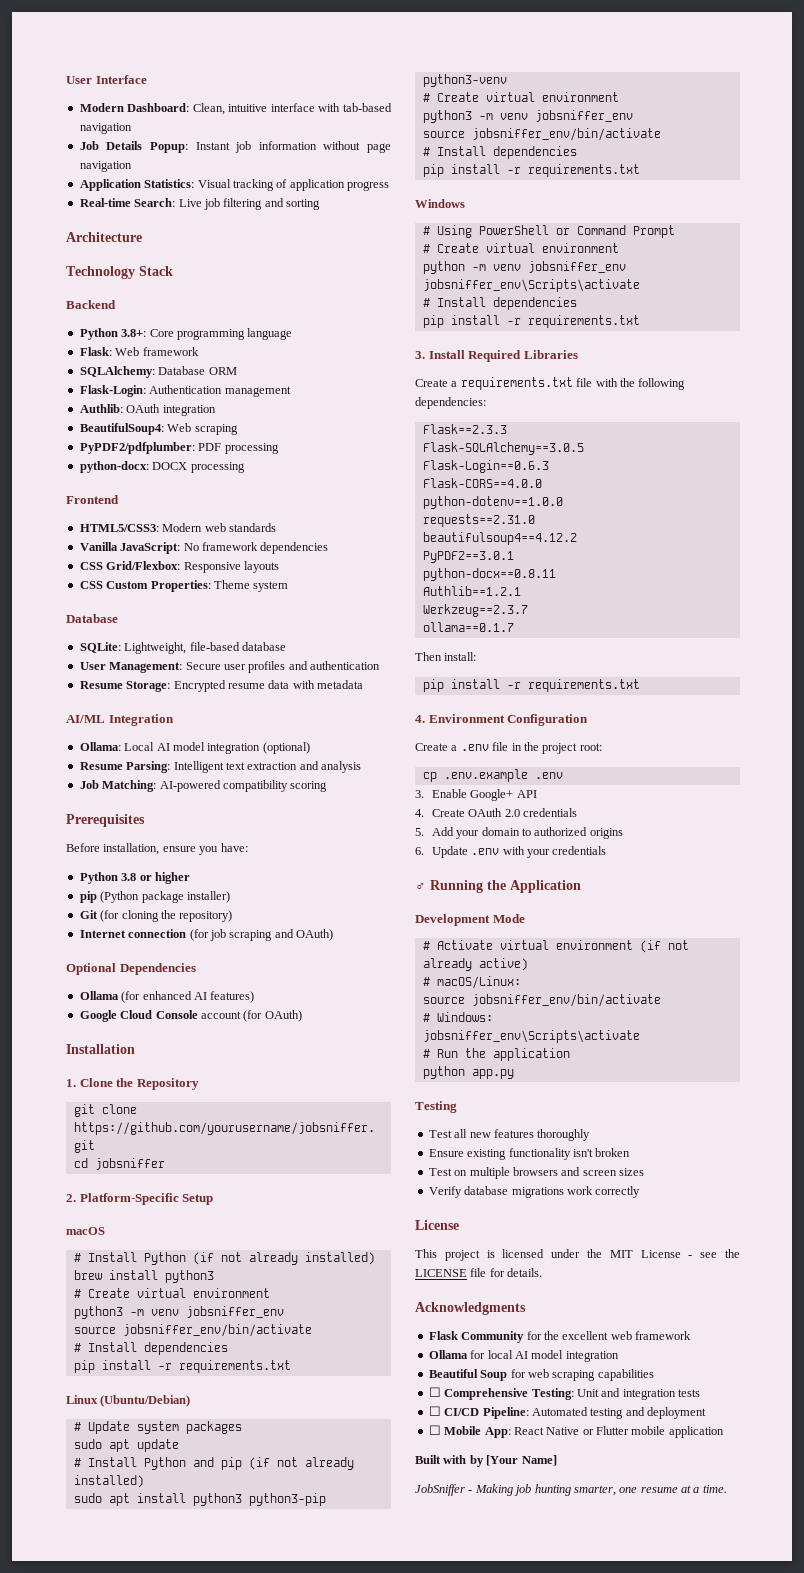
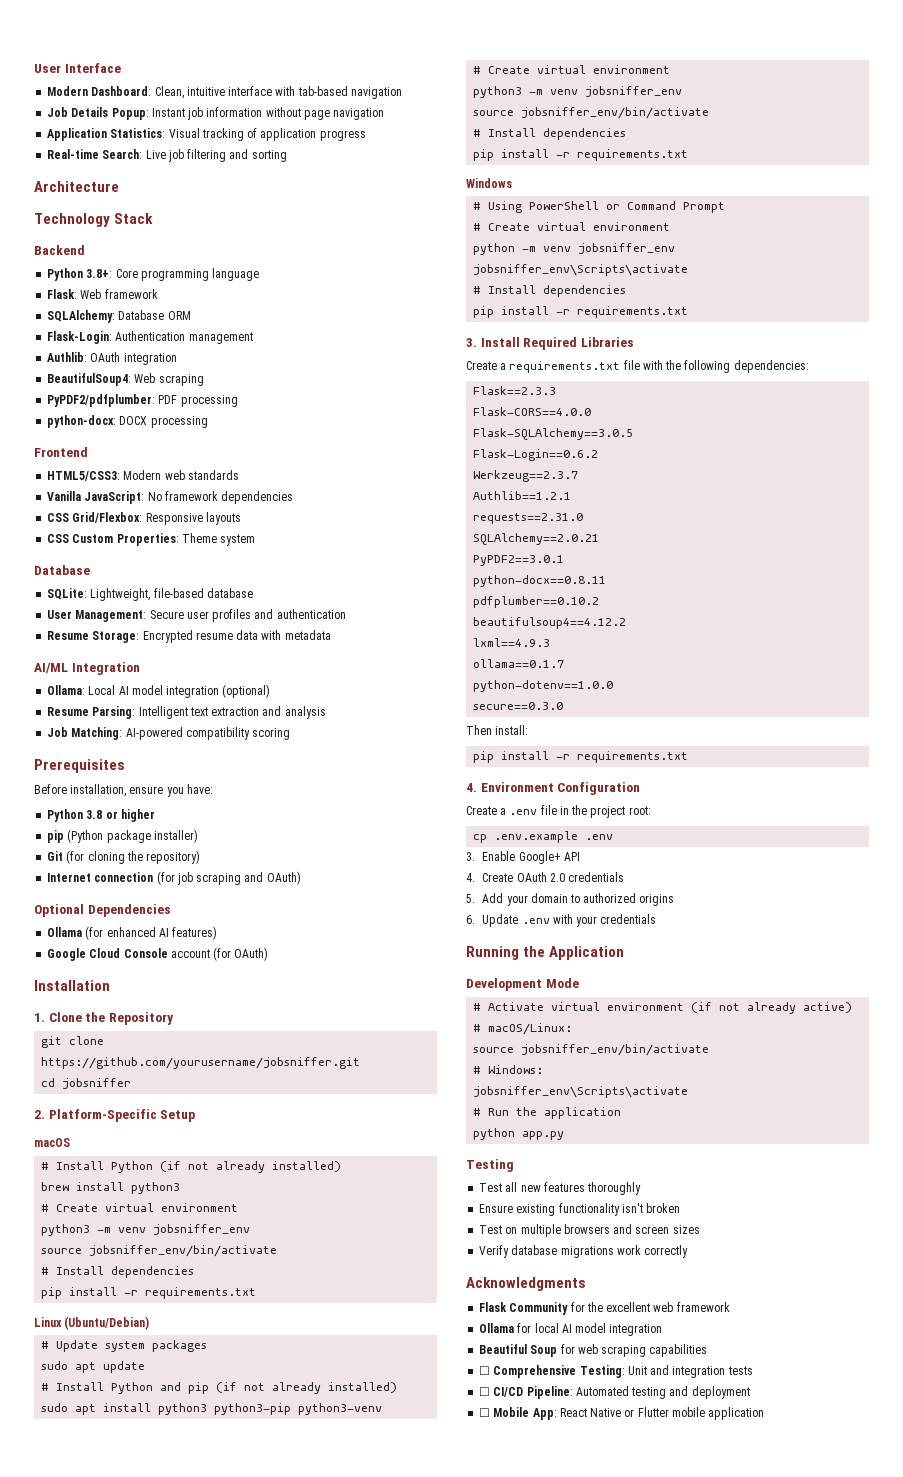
(507, 429) none -> [473,407,592,416] // Flask-CORS==4.0.0
[422,460,549,473] [422,478,542,488] [422,496,563,509] Flask-Login==0.6.3 // Flask-CORS==4.0.0 // python-dotenv==1.0.0 -> [473,449,599,461] [473,470,579,482] [473,491,572,500] Flask-Login==0.6.2 // Werkzeug==2.3.7 // Authlib==1.2.1
[422,532,577,545] beautifulsoup4==4.12.2 -> [473,533,600,545] SQLAlchemy==2.0.21
[422,586,521,596] [422,604,528,617] Authlib==1.2.1 // Werkzeug==2.3.7 -> [473,596,600,608] [473,617,627,629] [473,638,551,647] pdfplumber==0.10.2 // beautifulsoup4==4.12.2 // lxml==4.9.3
(514, 627) none -> [473,680,614,692] [473,702,564,710] // python-dotenv==1.0.0 // secure==0.3.0
[415,883,426,890] ♂ -> (657, 919) none
[415,1220,459,1230] [415,1249,740,1261] [415,1268,543,1277] // License // This project is licensed under the MIT License - see the LICENSE file for details. -> (689, 1251) none
[415,1455,557,1467] [415,1484,727,1496] // Built with by [Your Name] // JobSniffer - Making job hunting smarter, one resume at a time. -> (765, 1413) none

